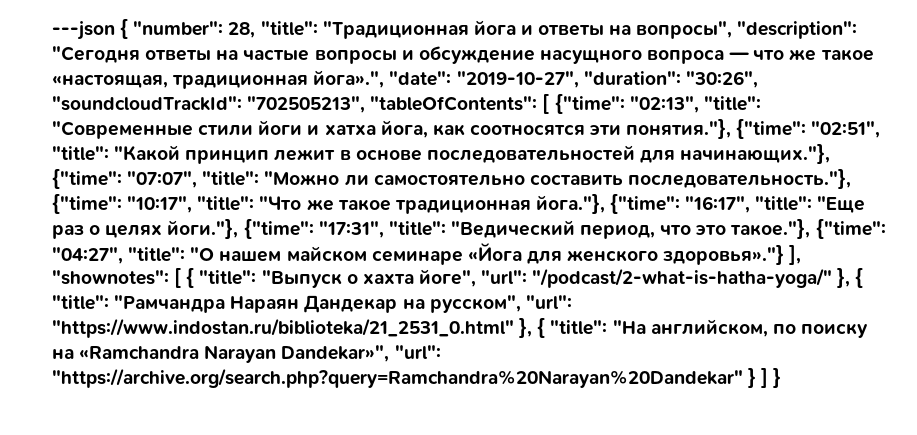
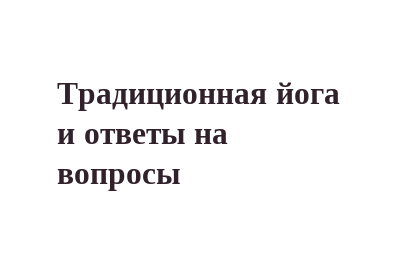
[52,19,858,40] [52,46,874,64] [52,70,758,89] [52,94,761,114] [52,119,881,139] [52,144,831,164] [52,169,851,189] [52,194,866,214] [52,219,886,239] [52,243,802,265] [52,268,864,288] [52,295,572,313] [52,318,868,338] [52,345,441,363] [52,368,782,388] ---json { "number": 28, "title": "Традиционная йога и ответы на вопросы", "description": "Сегодня ответы на частые вопросы и обсуждение насущного вопроса — что же такое «настоящая, традиционная йога».", "date": "2019-10-27", "duration": "30:26", "soundcloudTrackId": "702505213", "tableOfContents": [ {"time": "02:13", "title": "Современные стили йоги и хатха йога, как соотносятся эти понятия."}, {"time": "02:51", "title": "Какой принцип лежит в основе последовательностей для начинающих."}, {"time": "07:07", "title": "Можно ли самостоятельно составить последовательность."}, {"time": "10:17", "title": "Что же такое традиционная йога."}, {"time": "16:17", "title": "Еще раз о целях йоги."}, {"time": "17:31", "title": "Ведический период, что это такое."}, {"time": "04:27", "title": "О нашем майском семинаре «Йога для женского здоровья»."} ], "shownotes": [ { "title": "Выпуск о хахта йоге", "url": "/podcast/2-what-is-hatha-yoga/" }, { "title": "Рамчандра Нараян Дандекар на русском", "url": "https://www.indostan.ru/biblioteka/21_2531_0.html" }, { "title": "На английском, по поиску на «Ramchandra Narayan Dandekar»", "url": "https://archive.org/search.php?query=Ramchandra%20Narayan%20Dandekar" } ] } -> [57,82,340,111] [57,129,229,144] [57,169,181,191] Традиционная йога и ответы на вопросы

